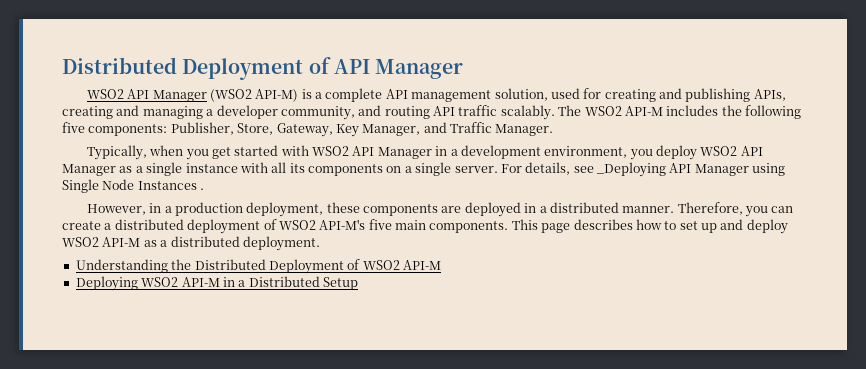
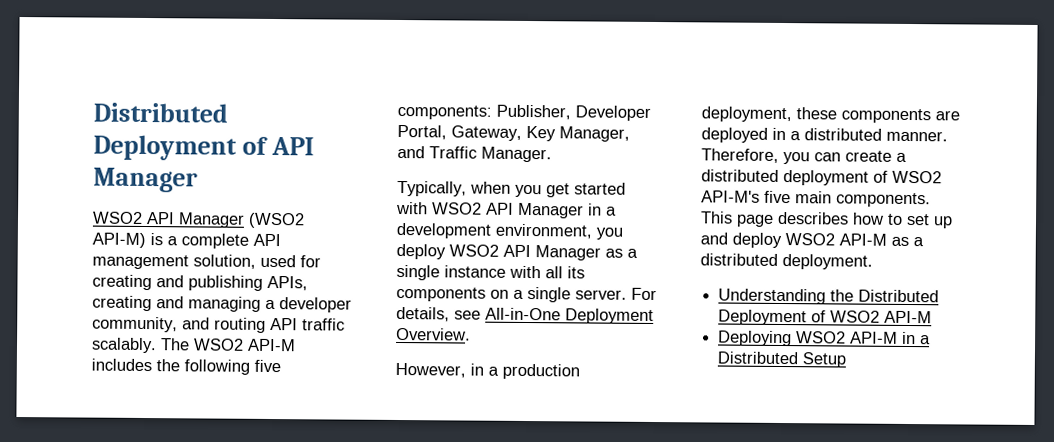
[237,123,274,135] Store, -> [575,105,651,121] [397,124,447,140] Developer Portal,
[596,162,786,177] [62,179,205,193] _Deploying API Manager using Single Node Instances . -> [485,307,654,324] [396,327,471,341] All-in-One Deployment Overview.

